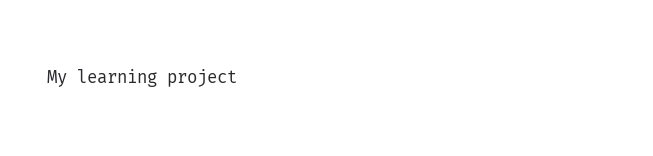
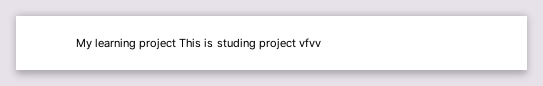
(237, 78) none -> [179,38,321,50] This is studing project vfvv

